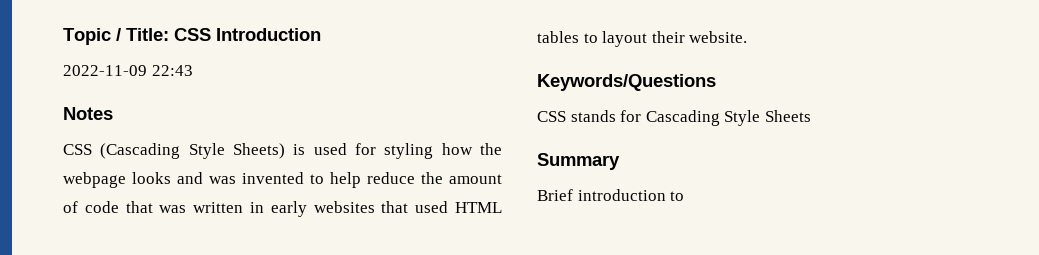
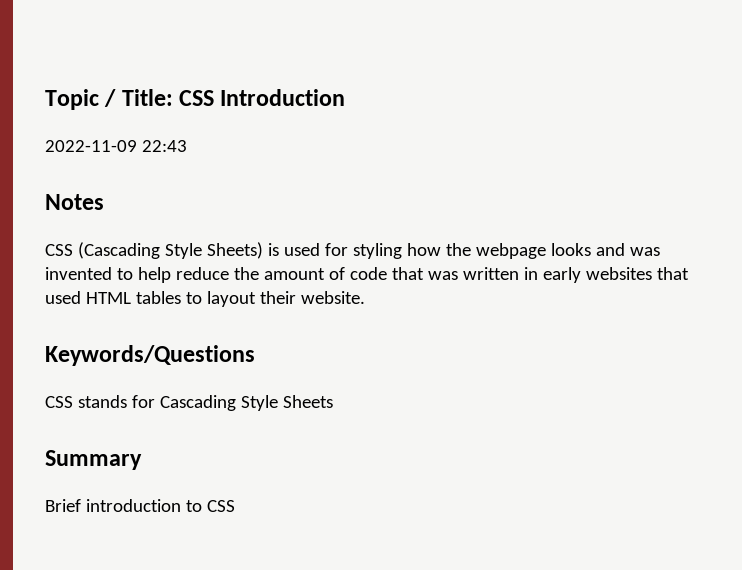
(685, 196) none -> [206,500,235,512] CSS

